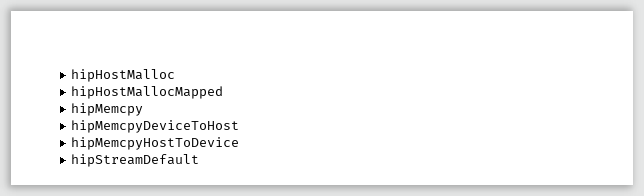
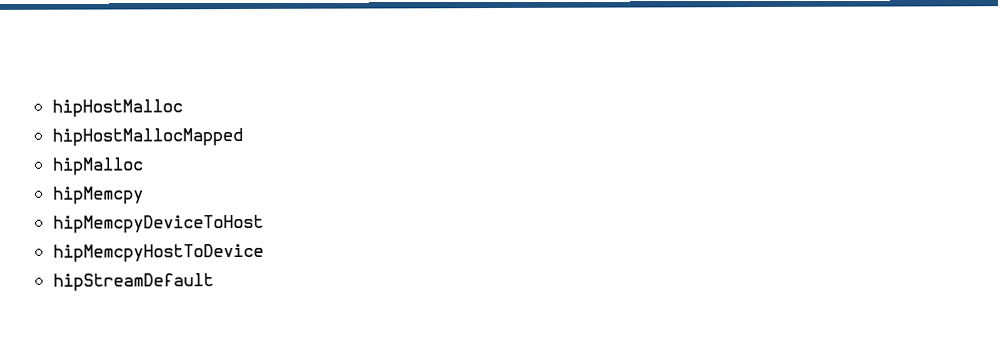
(223, 92) none -> [52,157,144,176] // hipMalloc

